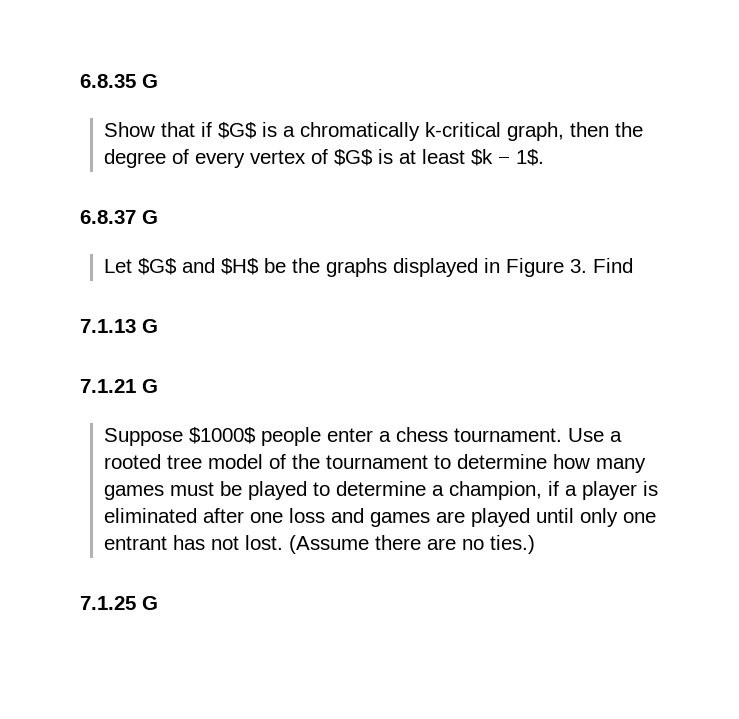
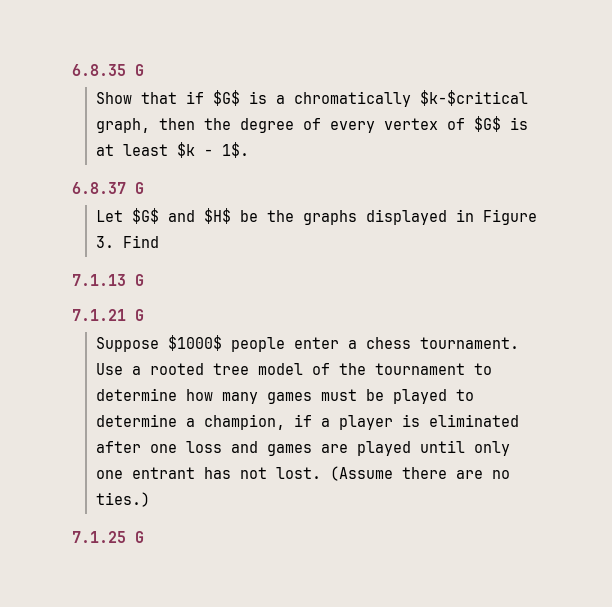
[425,122,502,137] k-critical -> [419,90,528,106] $k-$critical

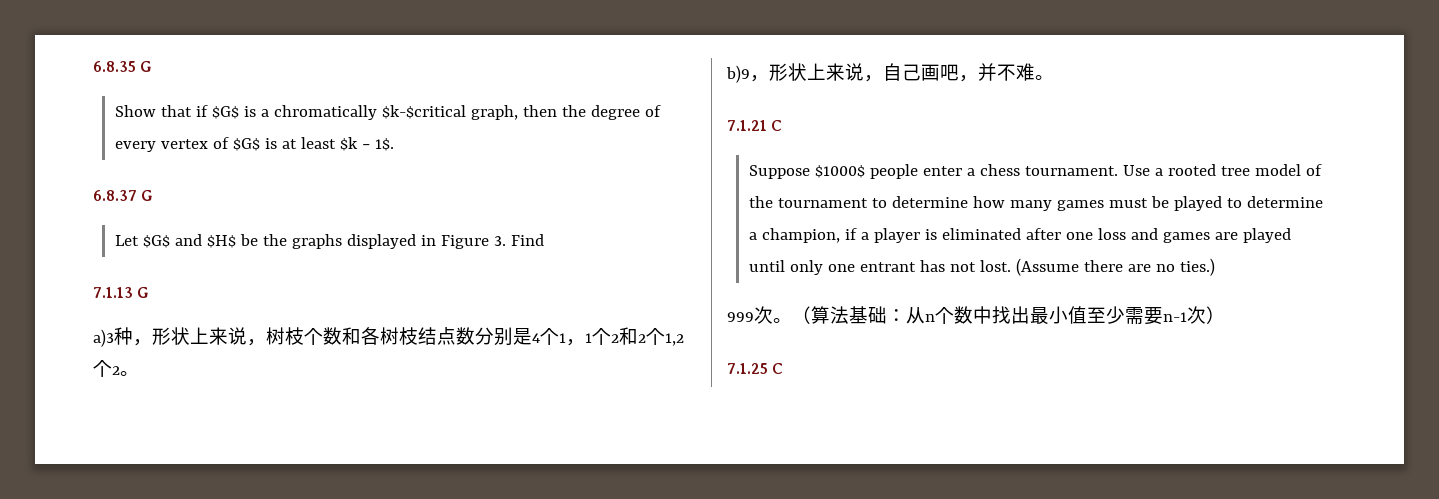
(144, 280) none -> [93,327,684,347] [93,360,139,377] [726,63,1054,83] // a)3种，形状上来说，树枝个数和各树枝结点数分别是4个1，1个2和2个1,2个2。 // b)9，形状上来说，自己画吧，并不难。
[135,309,144,321] G -> [771,120,783,131] C
(150, 499) none -> [727,306,1225,325] // 999次。（算法基础：从n个数中找出最小值至少需要n-1次）
[135,531,144,543] G -> [772,363,784,374] C

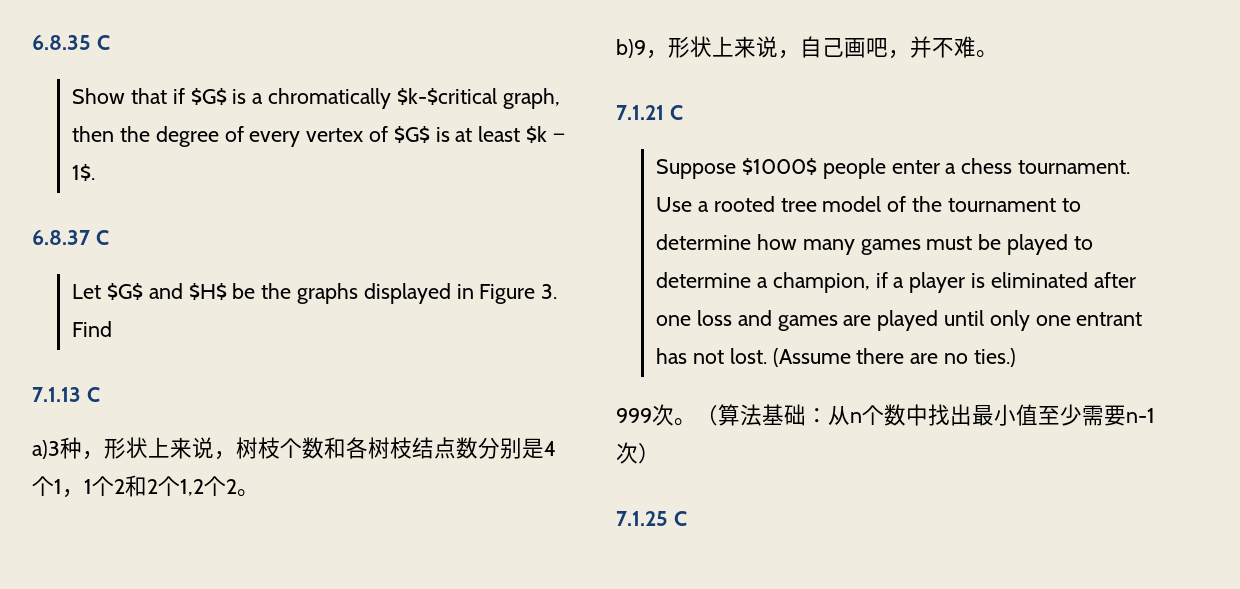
[140,61,152,72] G -> [96,35,110,50] C
[141,190,153,201] G -> [95,230,109,245] C
[137,287,149,298] G -> [86,387,100,402] C

